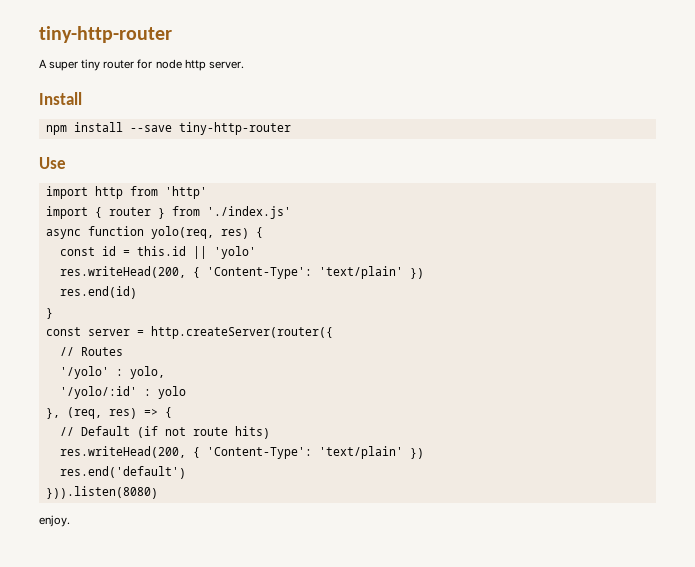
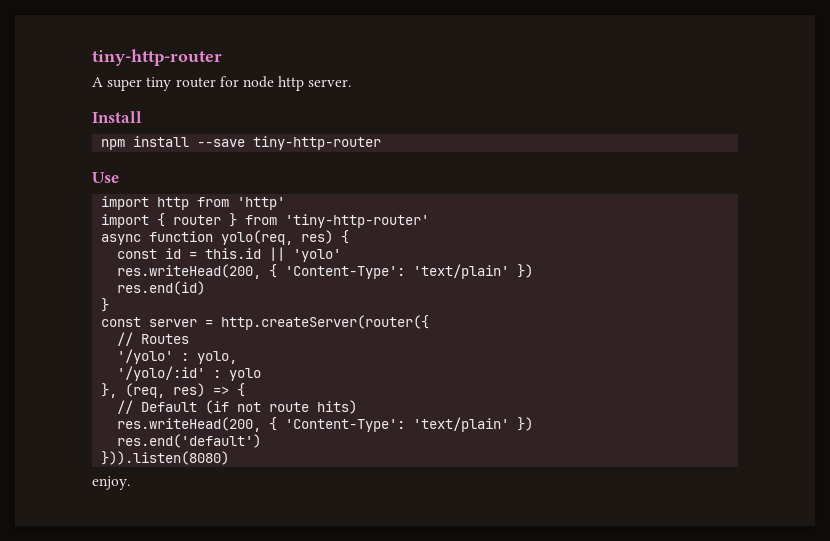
[206,206,291,219] './index.js' -> [285,214,430,228] 'tiny-http-router'

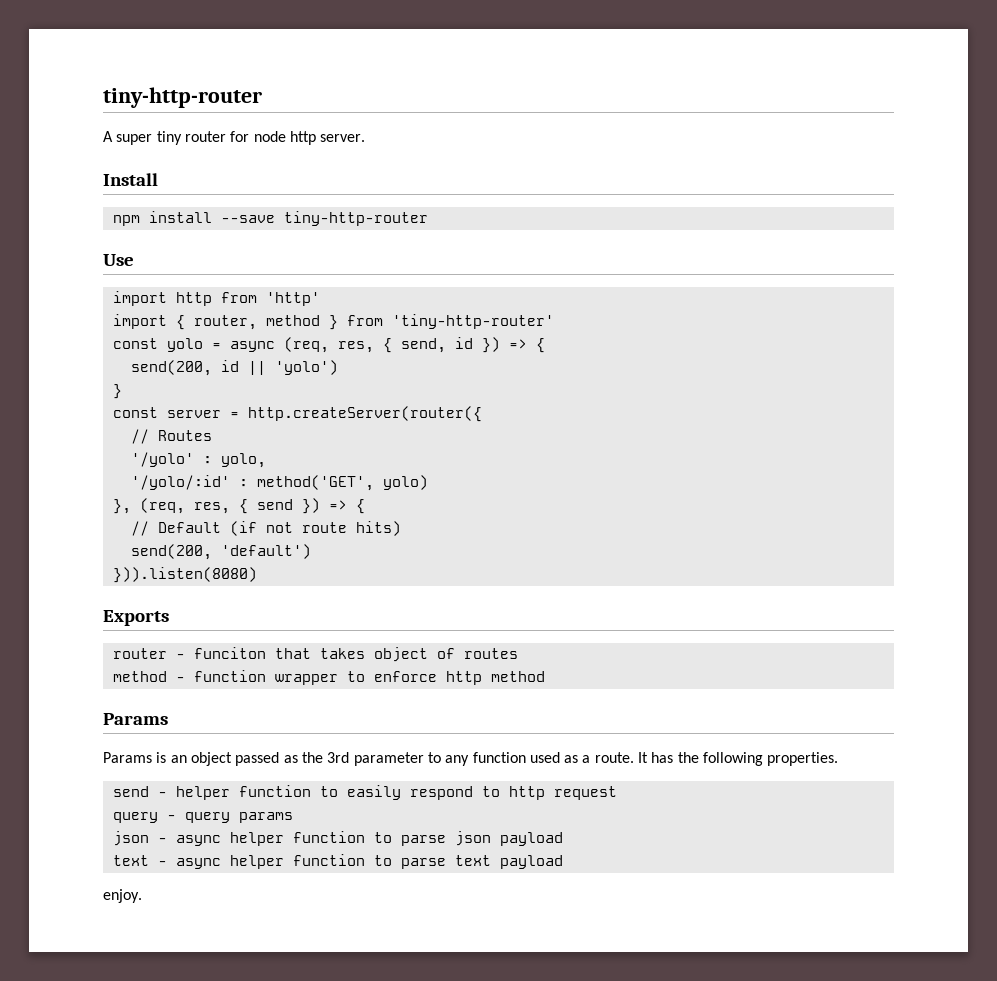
[173,215,222,225] router -> [193,315,320,330] router, method
[101,230,350,245] [117,247,342,262] [117,264,534,279] [117,281,206,295] async function yolo(req, res) { // const id = this.id || 'yolo' // res.writeHead(200, { 'Content-Type': 'text/plain' }) // res.end(id) -> [112,337,545,353] [130,360,338,376] const yolo = async (req, res, { send, id }) => { // send(200, id || 'yolo')
[229,368,262,381] yolo -> [256,475,428,491] method('GET', yolo)
[173,383,206,397] res) -> [193,498,320,514] res, { send })
[117,417,534,432] [117,434,262,448] [101,451,230,465] res.writeHead(200, { 'Content-Type': 'text/plain' }) // res.end('default') // })).listen(8080) -> [130,544,311,560] [112,567,257,583] [103,610,169,626] [112,647,518,662] [112,670,545,685] [103,713,168,725] [103,752,839,766] [112,785,617,800] [112,812,293,823] [112,831,563,846] [112,854,563,869] send(200, 'default') // })).listen(8080) // Exports // router - funciton that takes object of routes // method - function wrapper to enforce http method // Params // Params is an object passed as the 3rd parameter to any function used as a route. It has the following properties. // send - helper function to easily respond to http request // query - query params // json - async helper function to parse json payload // text - async helper function to parse text payload

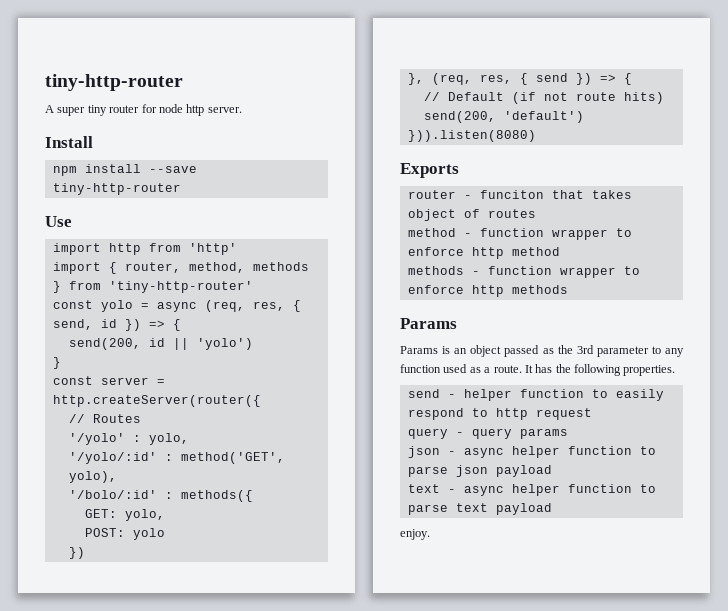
[265,315,320,326] method -> [188,262,309,273] method, methods
[382,475,428,490] yolo) -> [68,471,117,483] [68,490,253,502] [84,509,165,521] [84,528,165,540] [68,547,85,559] yolo), // '/bolo/:id' : methods({ // GET: yolo, // POST: yolo // })
(545, 676) none -> [407,266,640,278] [407,285,568,297] // methods - function wrapper to enforce http methods

